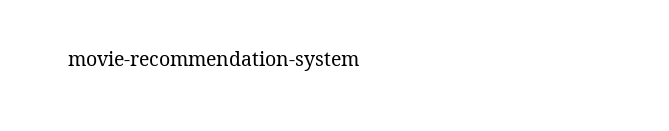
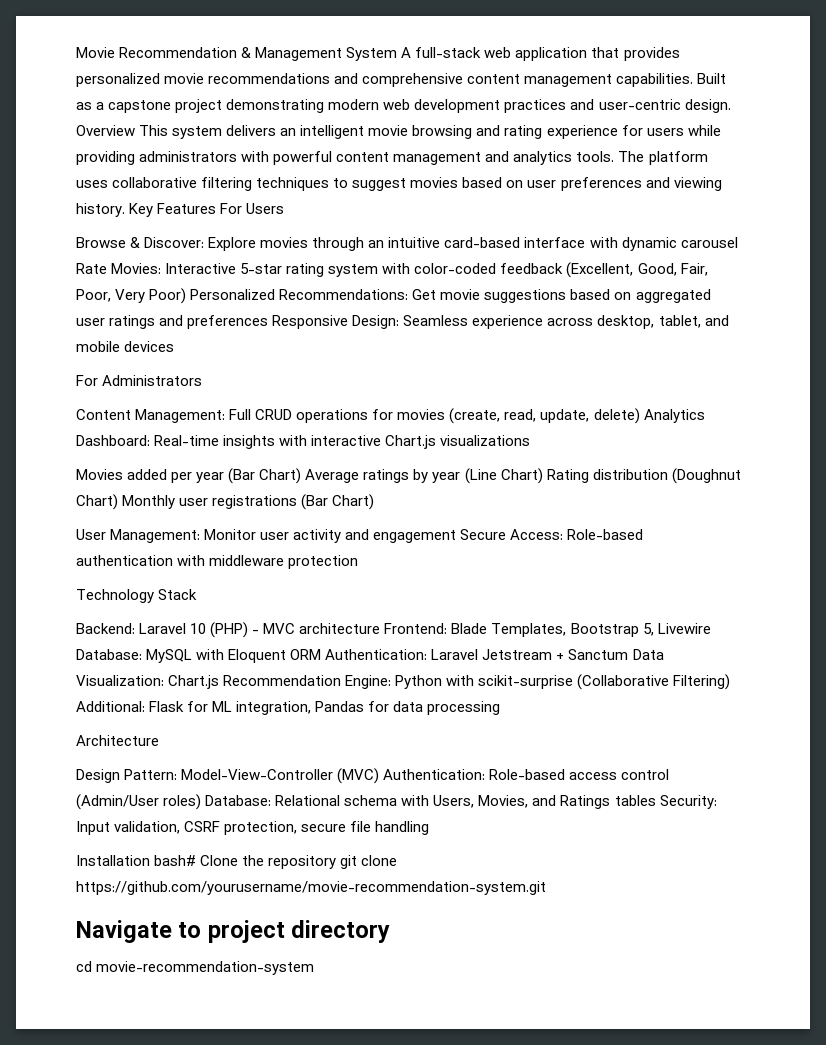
(68, 61) none -> [76,47,680,61] [76,73,727,87] [76,99,731,113] [76,125,721,139] [76,151,708,165] [76,177,722,191] [76,203,285,217] [76,237,738,251] [76,262,708,278] [76,288,711,304] [76,315,729,329] [76,341,175,352] [76,375,203,386] [76,408,705,424] [76,435,531,449] [76,468,741,484] [76,494,375,510] [76,529,644,543] [76,555,359,569] [76,589,198,603] [76,622,711,638] [76,649,664,663] [76,674,731,690] [76,701,501,715] [76,735,159,746] [76,768,670,784] [76,794,717,810] [76,821,430,835] [76,855,398,869] [76,881,546,895] [76,920,391,943] [76,961,92,972] Movie Recommendation & Management System A full-stack web application that provides personalized movie recommendations and comprehensive content management capabilities. Built as a capstone project demonstrating modern web development practices and user-centric design. Overview This system delivers an intelligent movie browsing and rating experience for users while providing administrators with powerful content management and analytics tools. The platform uses collaborative filtering techniques to suggest movies based on user preferences and viewing history. Key Features For Users // Browse & Discover: Explore movies through an intuitive card-based interface with dynamic carousel Rate Movies: Interactive 5-star rating system with color-coded feedback (Excellent, Good, Fair, Poor, Very Poor) Personalized Recommendations: Get movie suggestions based on aggregated user ratings and preferences Responsive Design: Seamless experience across desktop, tablet, and mobile devices // For Administrators // Content Management: Full CRUD operations for movies (create, read, update, delete) Analytics Dashboard: Real-time insights with interactive Chart.js visualizations // Movies added per year (Bar Chart) Average ratings by year (Line Chart) Rating distribution (Doughnut Chart) Monthly user registrations (Bar Chart) // User Management: Monitor user activity and engagement Secure Access: Role-based authentication with middleware protection // Technology Stack // Backend: Laravel 10 (PHP) - MVC architecture Frontend: Blade Templates, Bootstrap 5, Livewire Database: MySQL with Eloquent ORM Authentication: Laravel Jetstream + Sanctum Data Visualization: Chart.js Recommendation Engine: Python with scikit-surprise (Collaborative Filtering) Additional: Flask for ML integration, Pandas for data processing // Architecture // Design Pattern: Model-View-Controller (MVC) Authentication: Role-based access control (Admin/User roles) Database: Relational schema with Users, Movies, and Ratings tables Security: Input validation, CSRF protection, secure file handling // Installation bash# Clone the repository git clone https://github.com/yourusername/movie-recommendation-system.git // Navigate to project directory // cd

